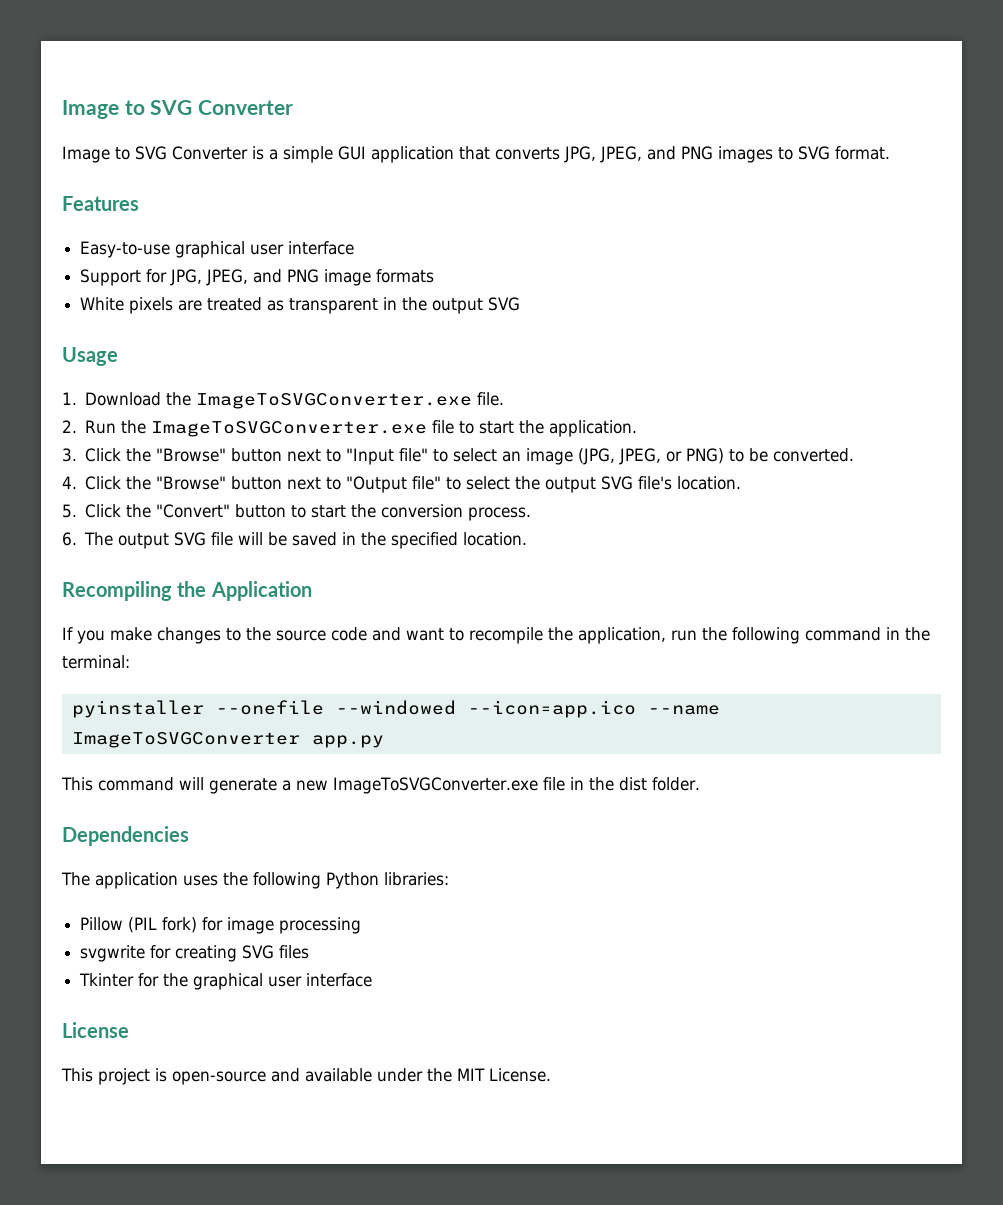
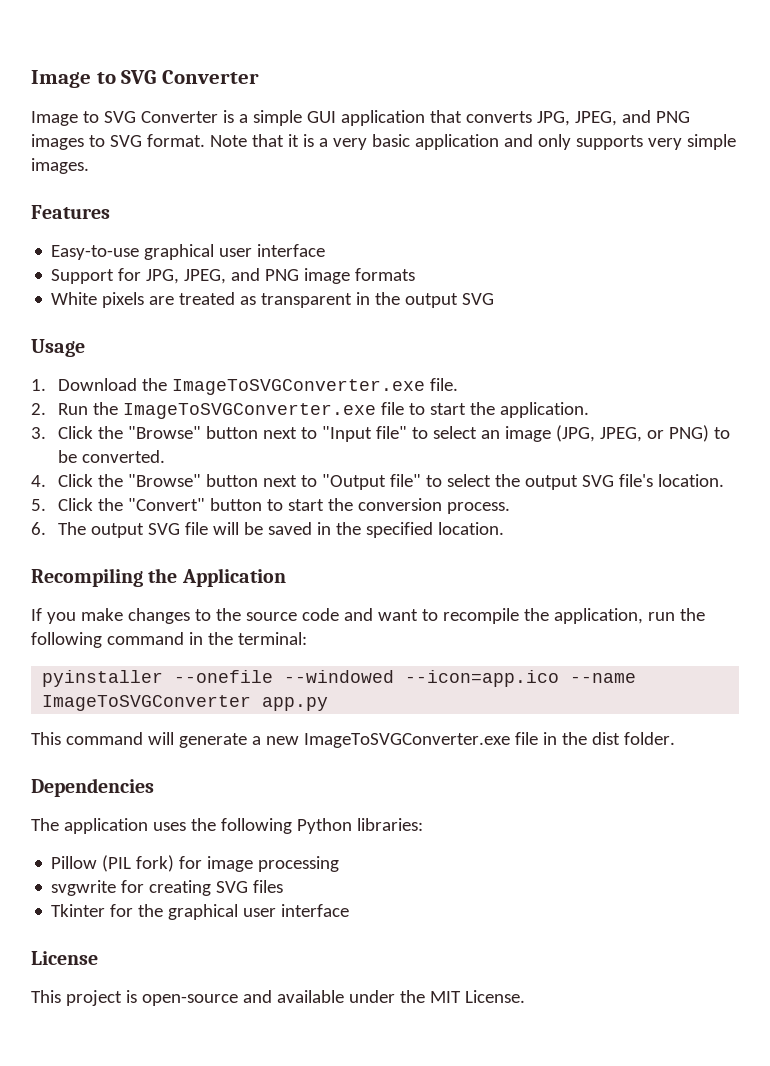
(890, 153) none -> [209,134,736,150] [31,158,89,174] Note that it is a very basic application and only supports very simple images.

